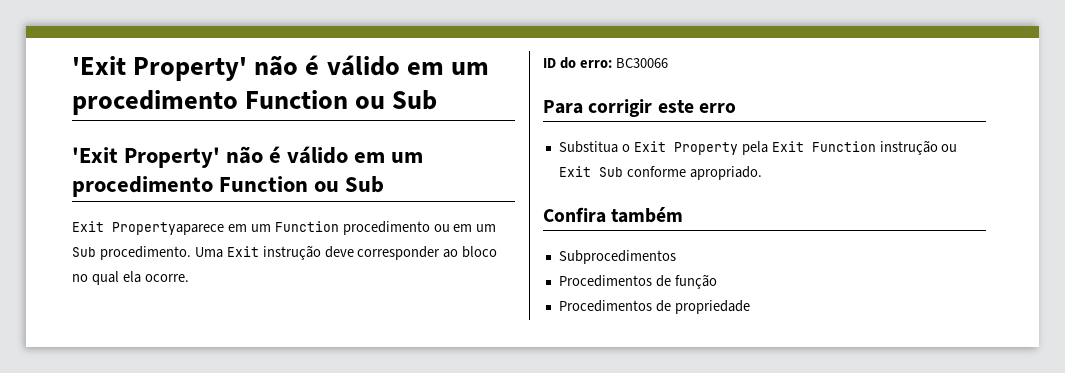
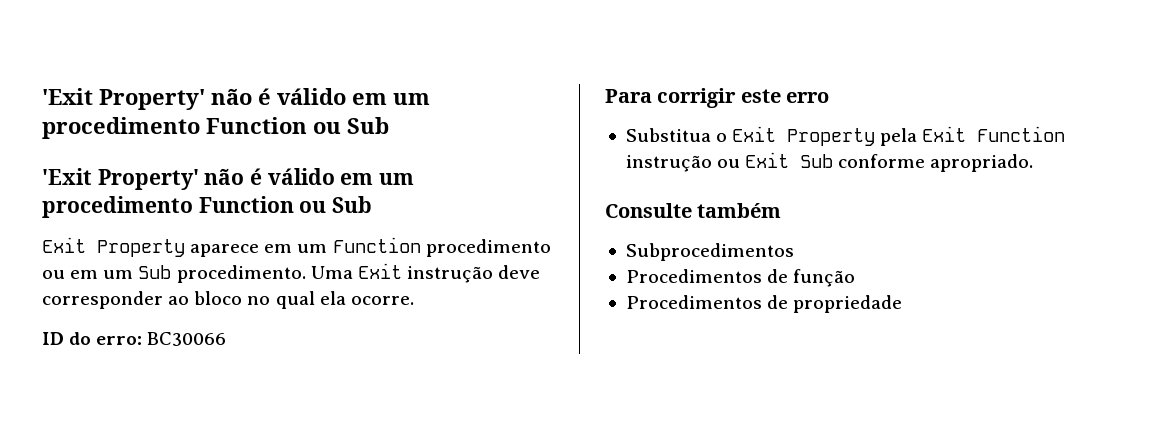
[112,222,224,235] Propertyaparece -> [97,239,260,257] Property aparece
[543,207,606,223] Confira -> [605,203,692,218] Consulte

